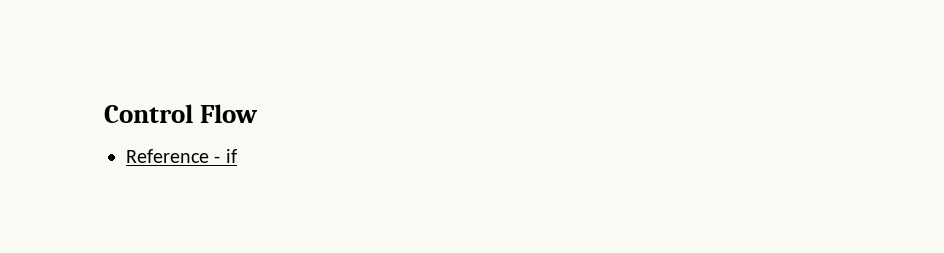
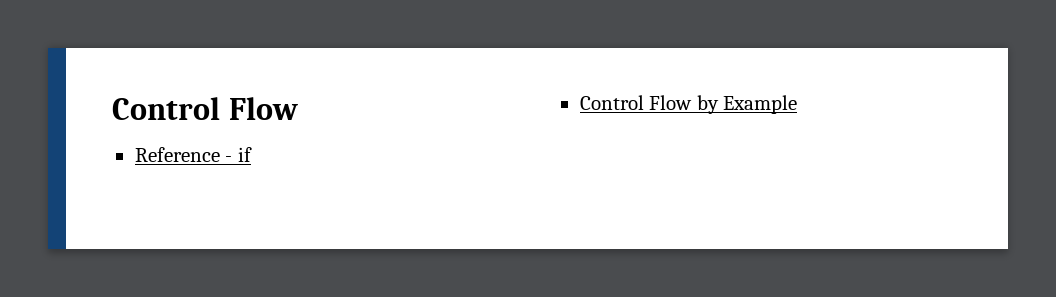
(237, 156) none -> [579,95,798,114] // Control Flow by Example

